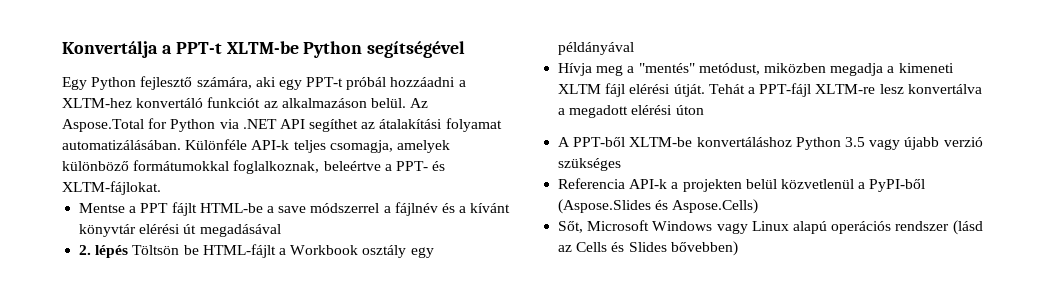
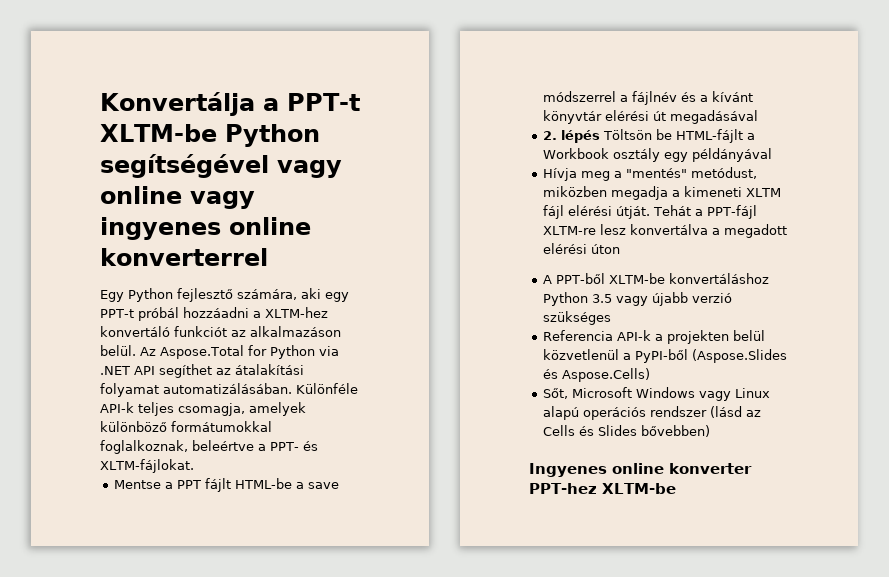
(466, 49) none -> [277,160,342,178] [100,186,255,209] [100,217,311,240] [100,248,268,266] vagy online vagy ingyenes online konverterrel
(738, 248) none -> [529,463,752,477] [529,483,676,494] // Ingyenes online konverter PPT-hez XLTM-be

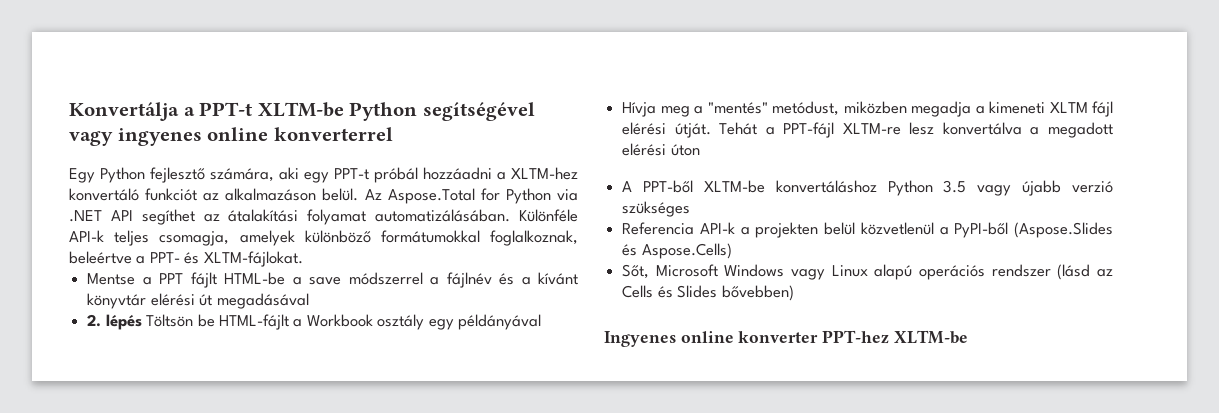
[100,186,255,209] online vagy -> (113, 138) none

